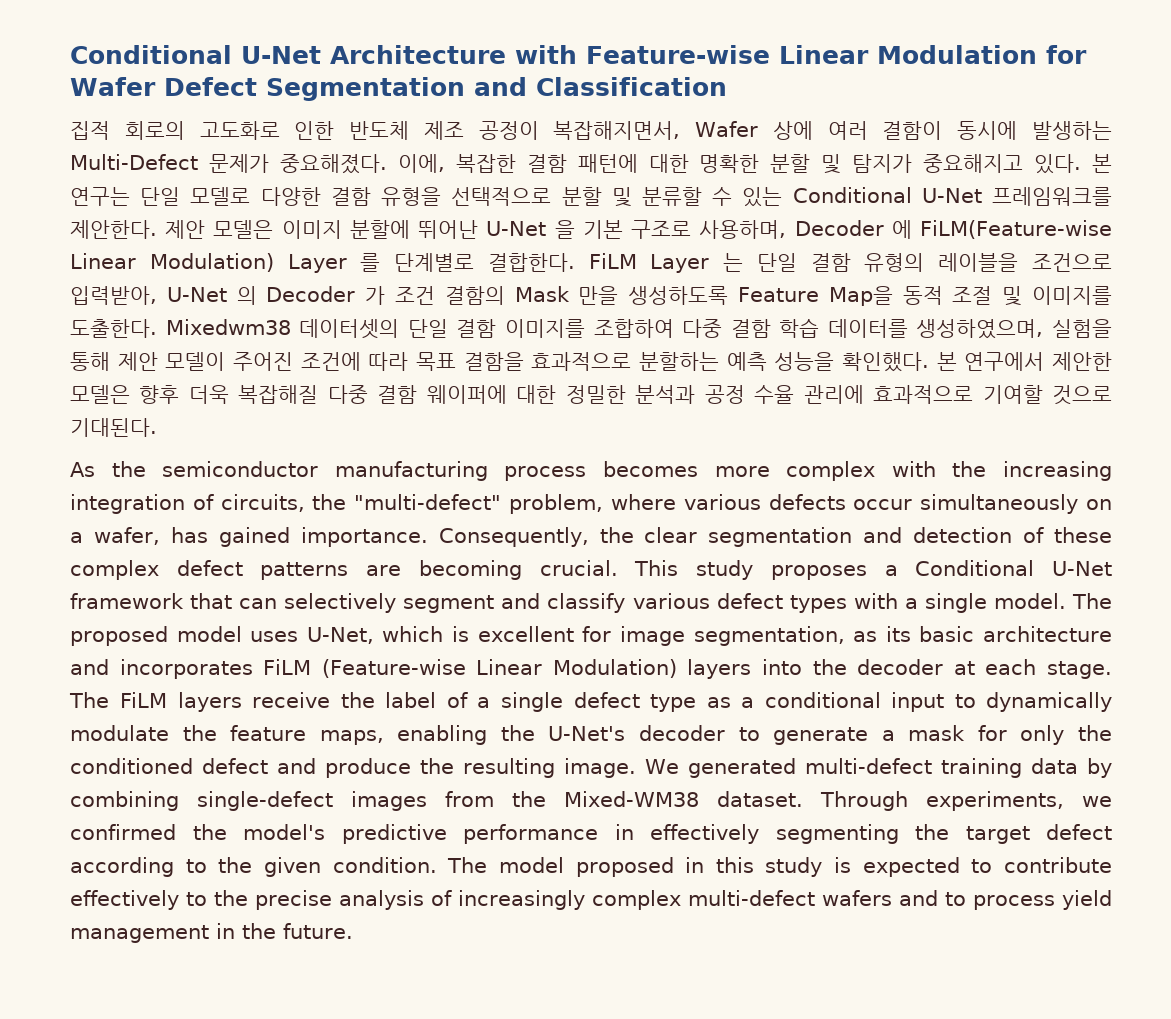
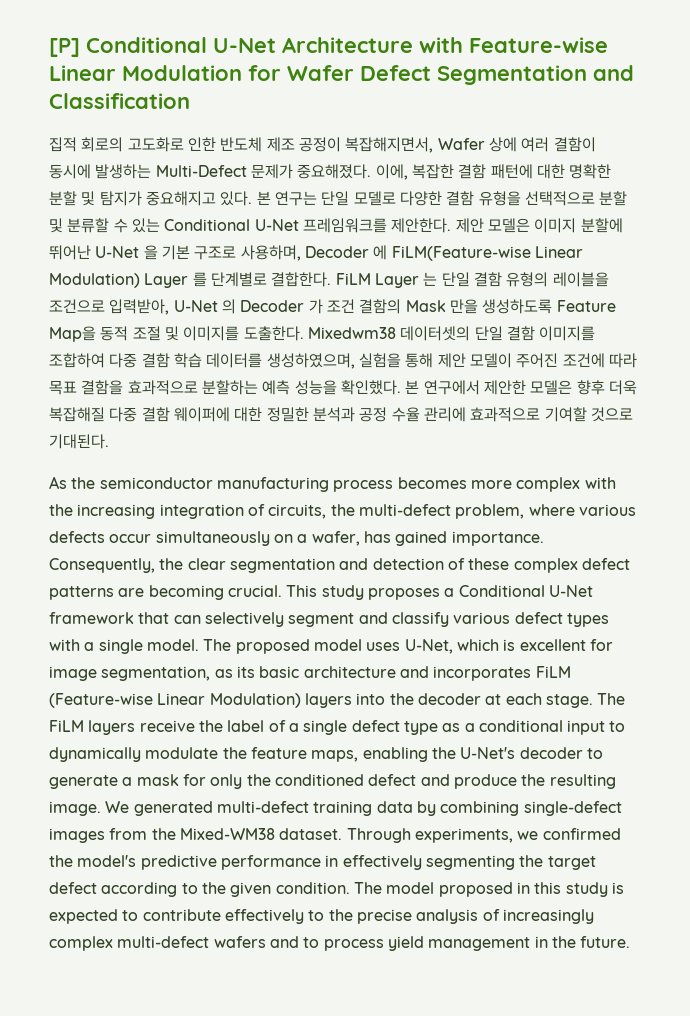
(70, 54) none -> [49,38,80,57] [P]
[354,494,502,510] "multi-defect" -> [358,504,451,516] multi-defect

